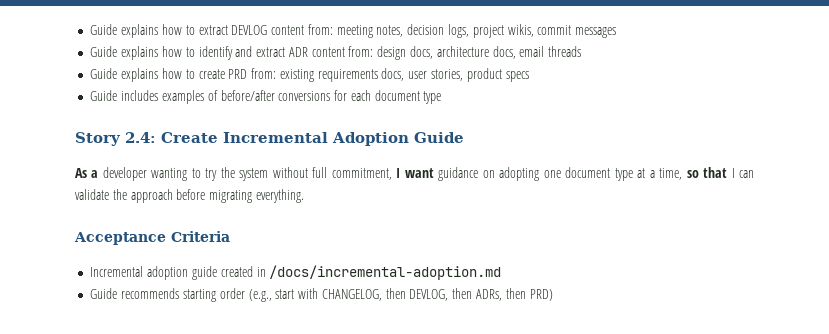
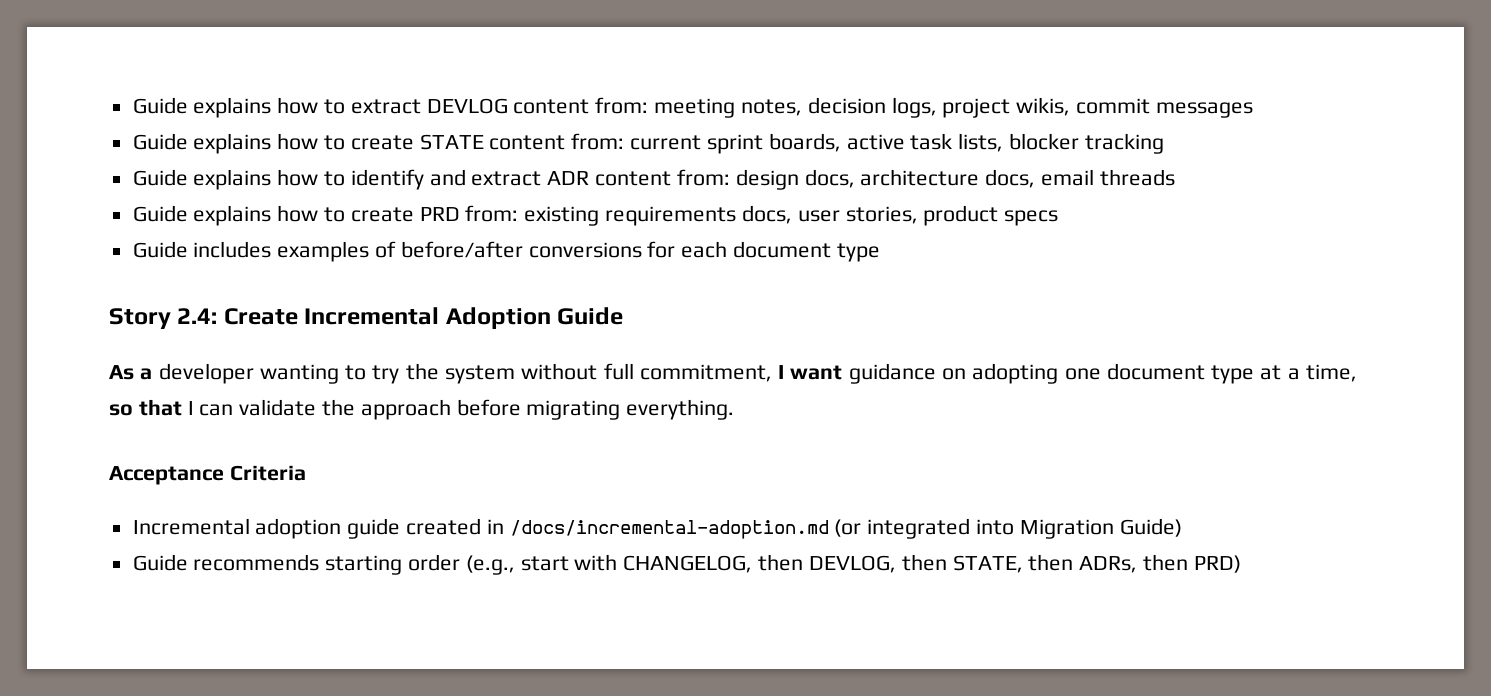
(617, 32) none -> [132,133,1164,154] // Guide explains how to create STATE content from: current sprint boards, active task lists, blocker tracking
(502, 272) none -> [834,518,1182,539] (or integrated into Migration Guide)
(473, 293) none -> [952,554,1074,573] STATE, then

